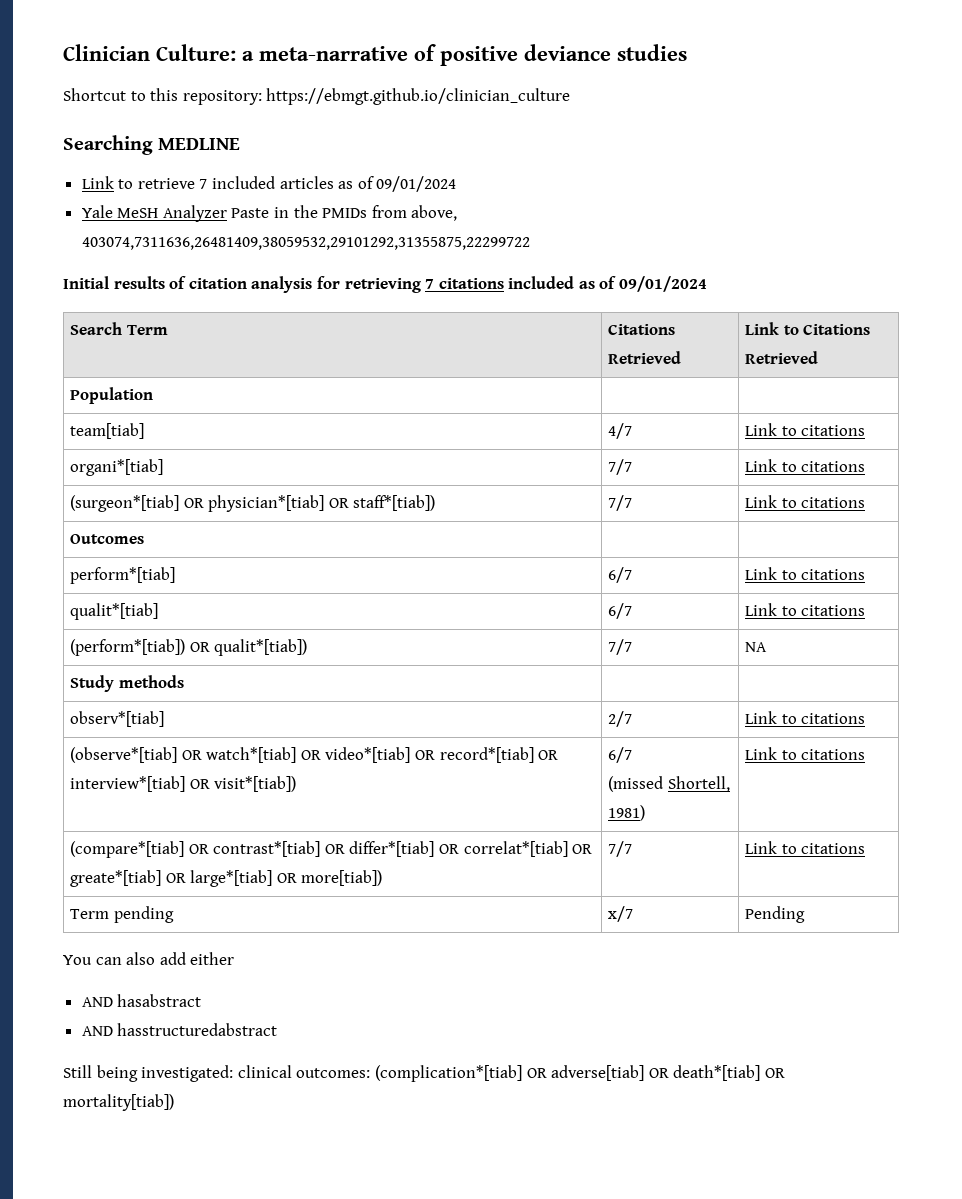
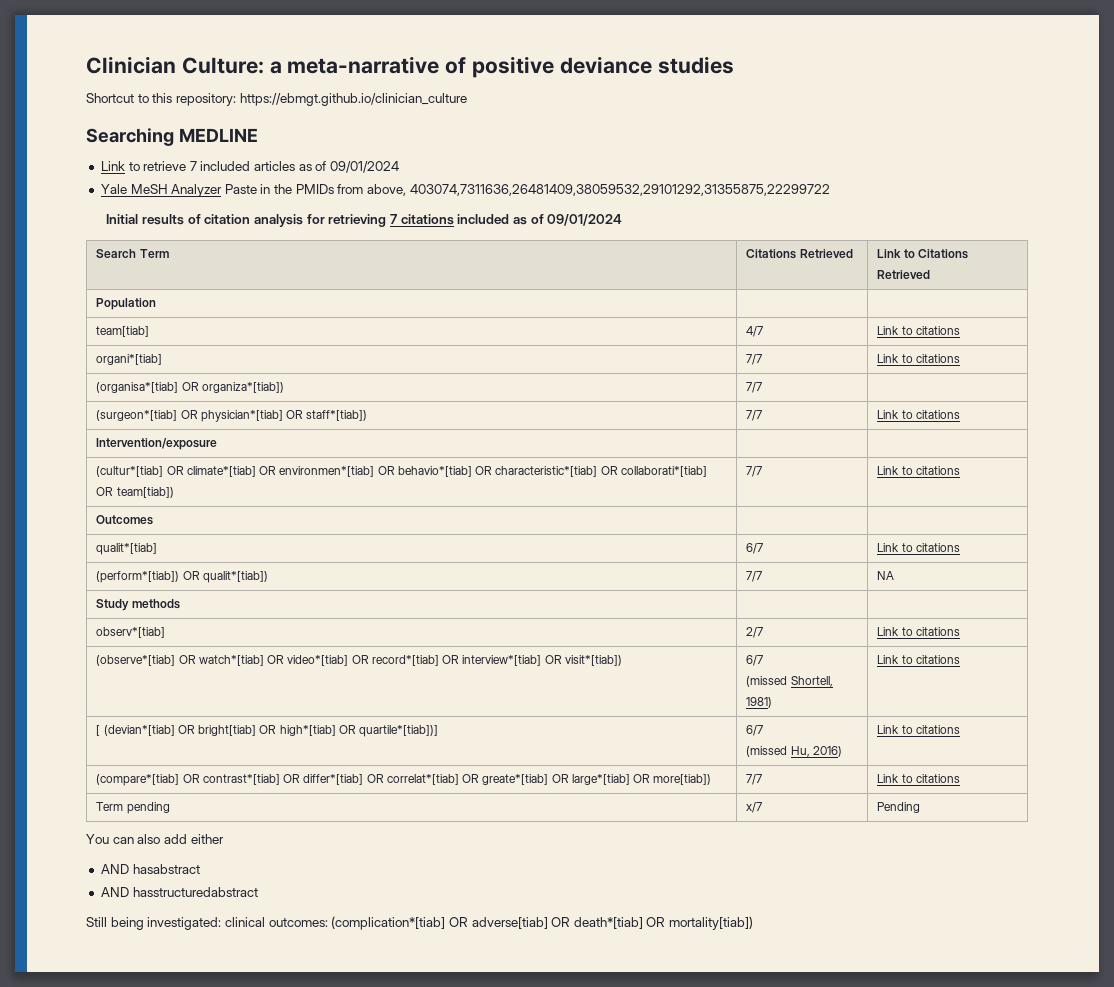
(866, 466) none -> [96,382,284,393] [746,382,763,393] // (organisa*[tiab] OR organiza*[tiab]) | 7/7 |
[69,534,144,544] [69,567,175,584] [607,567,632,583] [744,567,866,580] Outcomes | | // perform*[tiab] | 6/7 | Link to citations -> [96,438,218,450] [96,466,707,477] [96,487,174,498] [746,466,763,477] [877,466,960,475] [96,515,154,525] Intervention/exposure | | // (cultur*[tiab] OR climate*[tiab] OR environmen*[tiab] OR behavio*[tiab] OR characteristic*[tiab] OR collaborati*[tiab] OR team[tiab]) | 7/7 | Link to citations // Outcomes | |
(866, 754) none -> [96,725,439,737] [746,725,764,736] [746,746,842,757] [877,725,960,734] // [ (devian*[tiab] OR bright[tiab] OR high*[tiab] OR quartile*[tiab])] | 6/7 // (missed Hu, 2016) | Link to citations

